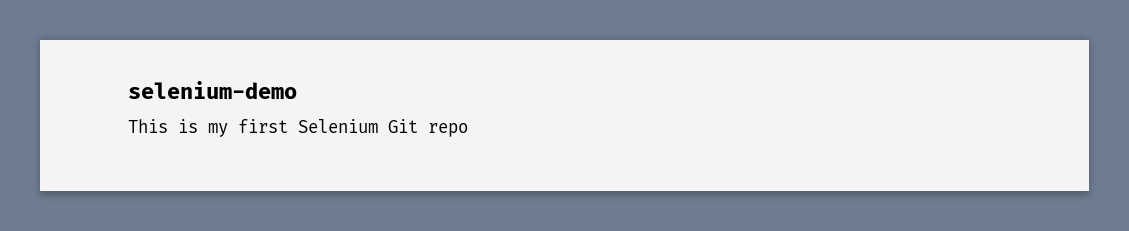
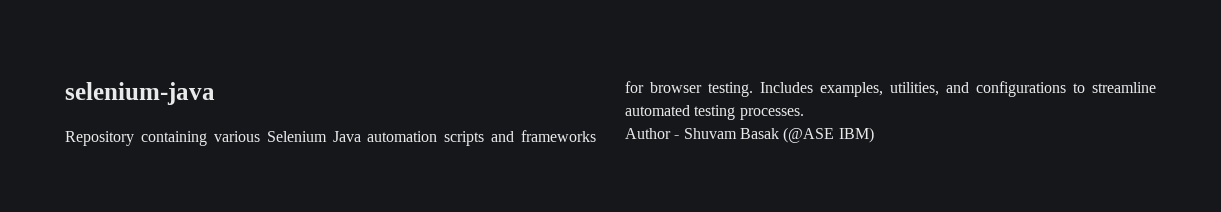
[128,81,297,99] [128,119,468,137] selenium-demo // This is my first Selenium Git repo -> [65,82,215,105] [65,130,596,146] [625,81,1156,97] [625,105,804,120] [625,127,874,143] selenium-java // Repository containing various Selenium Java automation scripts and frameworks for browser testing. Includes examples, utilities, and configurations to streamline automated testing processes. // Author - Shuvam Basak (@ASE IBM)

